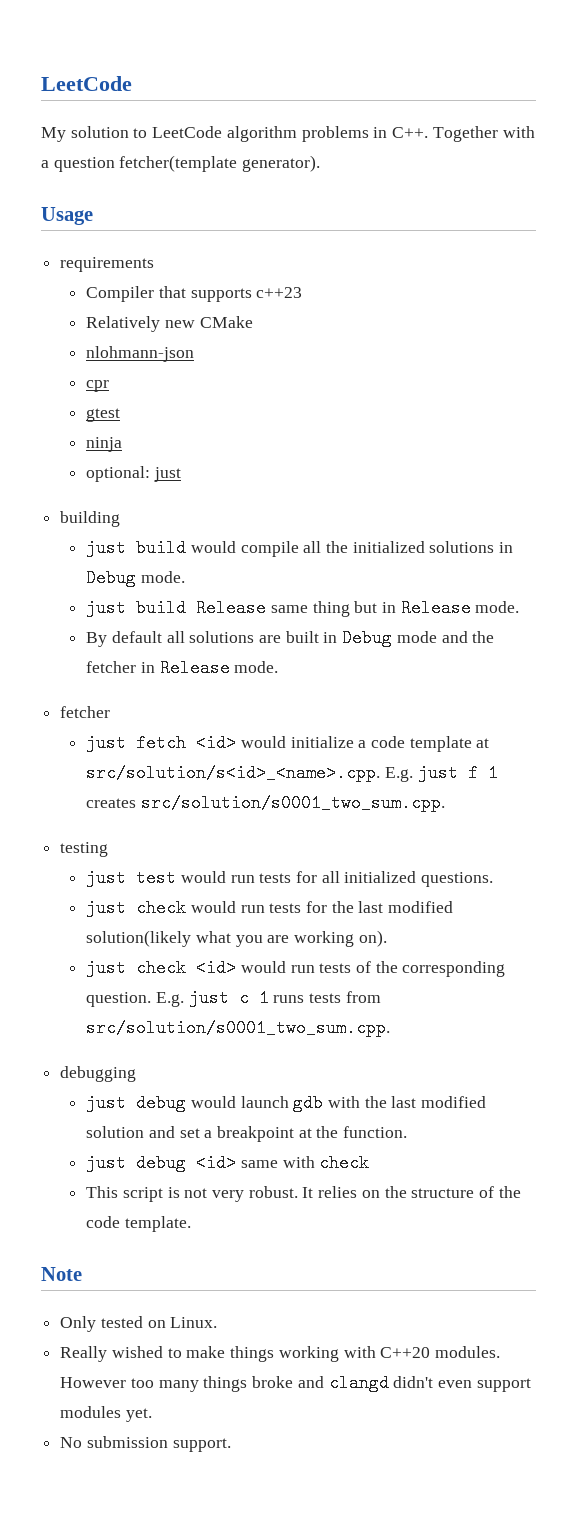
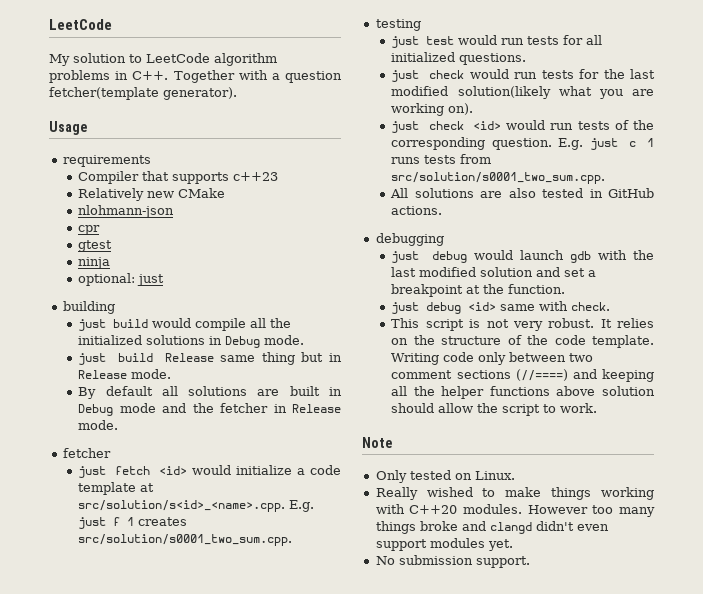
(391, 1028) none -> [390,188,654,198] [391,206,443,215] // All solutions are also tested in GitHub actions.
[319,1154,370,1172] check -> [571,302,611,311] check.
(191, 1224) none -> [391,352,594,365] [391,369,654,382] [391,386,655,399] [391,403,598,416] Writing code only between two comment sections (//====) and keeping all the helper functions above solution should allow the script to work.

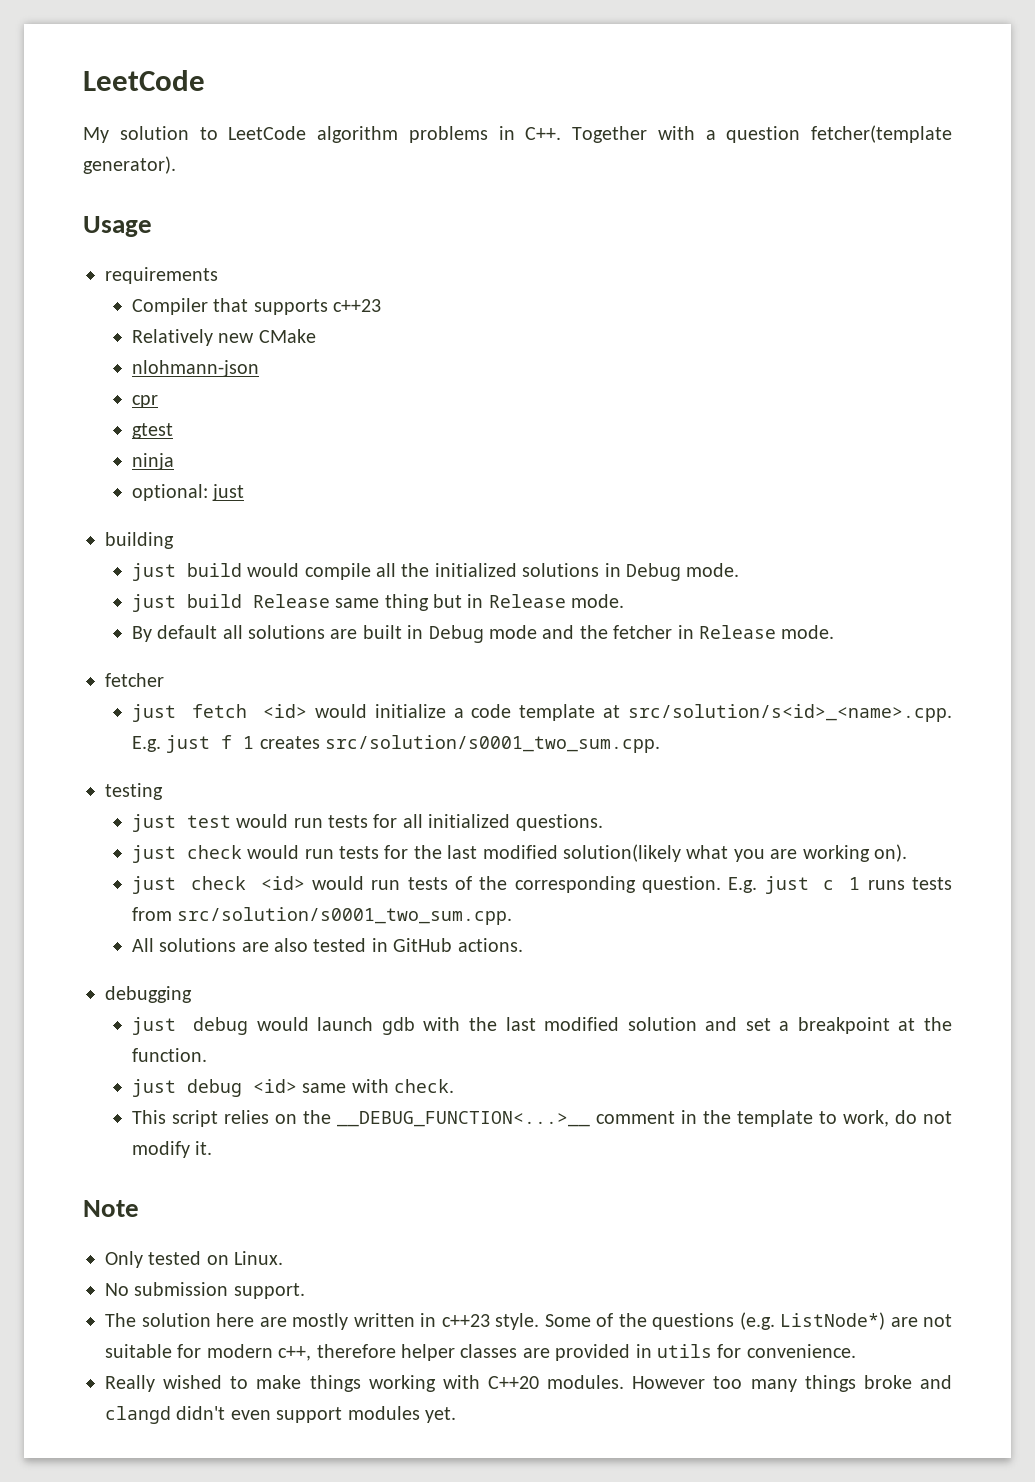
[469,318,654,331] [391,335,654,348] [391,352,594,365] [391,369,654,382] [391,386,655,399] [391,403,598,416] is not very robust. It relies on the structure of the code template. Writing code only between two comment sections (//====) and keeping all the helper functions above solution should allow the script to work. -> [223,1110,952,1127] [131,1141,213,1158] relies on the __DEBUG_FUNCTION<...>__ comment in the template to work, do not modify it.
(515, 475) none -> [105,1282,305,1299] [105,1312,952,1330] [105,1344,856,1361] // No submission support. // The solution here are mostly written in c++23 style. Some of the questions (e.g. ListNode*) are not suitable for modern c++, therefore helper classes are provided in utils for convenience.
[375,555,530,568] // No submission support. -> (456, 1415) none

